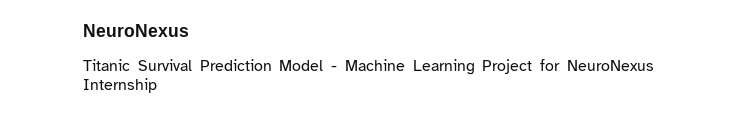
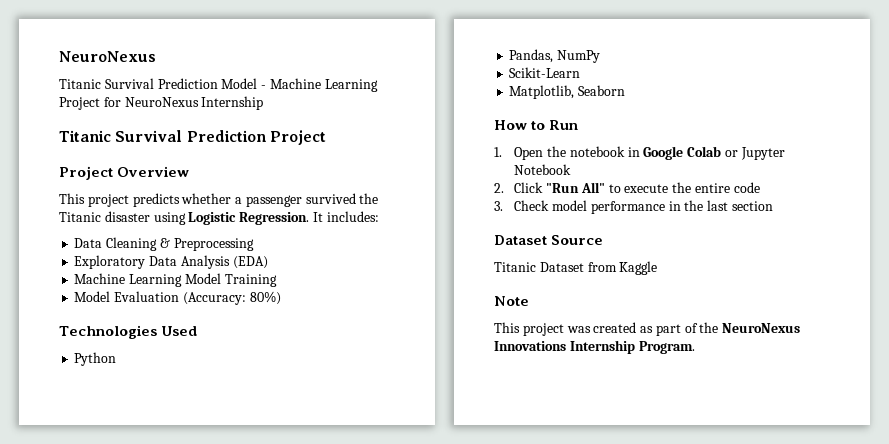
(157, 85) none -> [59,130,326,145] [59,166,190,180] [59,193,379,207] [59,211,379,225] [74,237,254,251] [74,255,268,269] [74,273,277,287] [74,291,281,305] [59,325,198,339] [74,352,117,366] [509,49,601,63] [509,67,581,78] [509,85,626,99] [494,120,579,130] [494,146,785,160] [514,164,572,175] [494,182,760,193] [494,200,773,214] [494,235,604,245] [494,261,658,275] [494,296,529,306] [494,322,801,336] [494,340,695,354] // Titanic Survival Prediction Project // Project Overview // This project predicts whether a passenger survived the Titanic disaster using Logistic Regression. It includes: // Data Cleaning & Preprocessing // Exploratory Data Analysis (EDA) // Machine Learning Model Training // Model Evaluation (Accuracy: 80%) // Technologies Used // Python // Pandas, NumPy // Scikit-Learn // Matplotlib, Seaborn // How to Run // 1. Open the notebook in Google Colab or Jupyter Notebook // 2. Click "Run All" to execute the entire code // 3. Check model performance in the last section // Dataset Source // Titanic Dataset from Kaggle // Note // This project was created as part of the NeuroNexus Innovations Internship Program.

